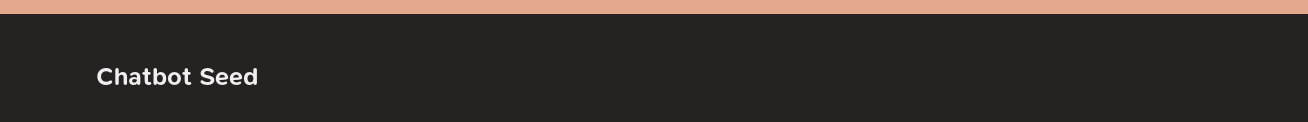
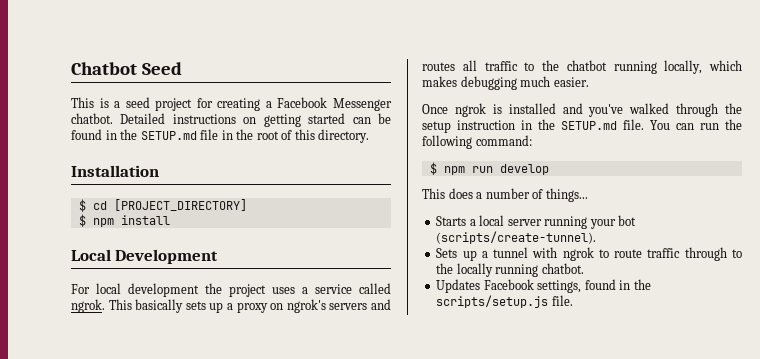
(258, 77) none -> [71,97,392,111] [71,113,391,127] [71,129,370,143] [71,165,159,177] [78,199,247,212] [78,214,170,227] [71,249,219,264] [71,283,391,297] [71,299,391,313] [422,60,742,74] [422,76,589,90] [422,103,742,117] [422,119,742,133] [422,135,532,149] [429,162,549,175] [422,188,588,202] [436,215,637,229] [436,231,597,244] [436,247,742,261] [436,263,584,277] [436,279,651,293] [436,295,573,308] // This is a seed project for creating a Facebook Messenger chatbot. Detailed instructions on getting started can be found in the SETUP.md file in the root of this directory. // Installation // $ cd [PROJECT_DIRECTORY] // $ npm install // Local Development // For local development the project uses a service called ngrok. This basically sets up a proxy on ngrok's servers and routes all traffic to the chatbot running locally, which makes debugging much easier. // Once ngrok is installed and you've walked through the setup instruction in the SETUP.md file. You can run the following command: // $ npm run develop // This does a number of things... // Starts a local server running your bot (scripts/create-tunnel). // Sets up a tunnel with ngrok to route traffic through to the locally running chatbot. // Updates Facebook settings, found in the scripts/setup.js file.

